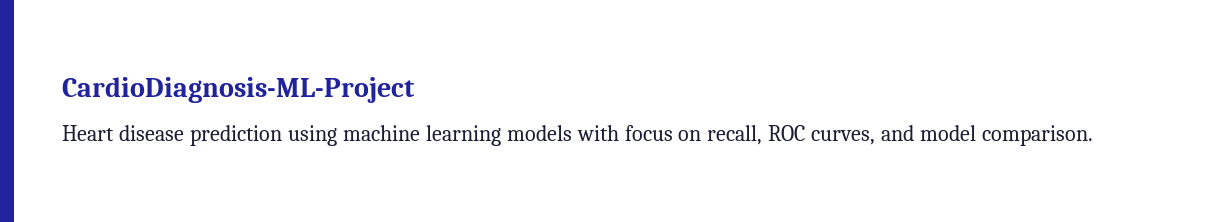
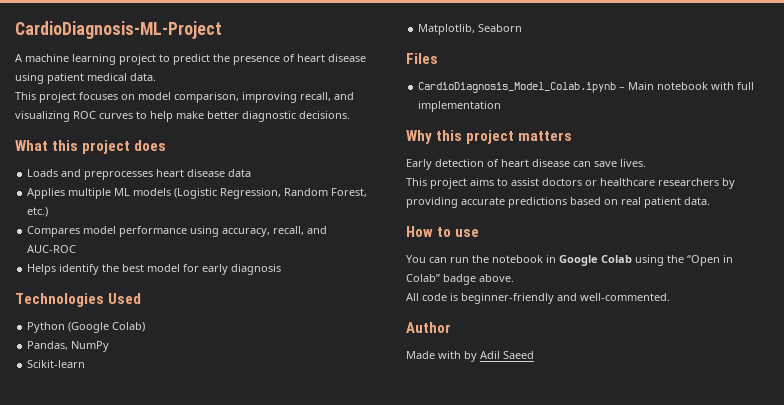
[62,125,1094,146] Heart disease prediction using machine learning models with focus on recall, ROC curves, and model comparison. -> [15,54,366,65] [15,73,156,84] [15,92,354,103] [15,111,350,122] [15,140,167,154] [27,169,252,180] [27,188,368,199] [27,207,49,217] [27,226,328,237] [27,245,77,253] [27,264,282,275] [15,293,142,307] [27,322,146,333] [27,341,110,352] [27,360,86,368] [418,24,523,35] [406,53,438,64] [418,82,755,93] [418,101,502,112] [406,130,573,144] [406,159,646,170] [406,178,735,189] [406,197,710,208] [406,226,480,237] [406,255,733,266] [406,274,514,285] [406,293,670,304] [406,322,451,333] [406,351,534,362] A machine learning project to predict the presence of heart disease using patient medical data. // This project focuses on model comparison, improving recall, and visualizing ROC curves to help make better diagnostic decisions. // What this project does // Loads and preprocesses heart disease data // Applies multiple ML models (Logistic Regression, Random Forest, etc.) // Compares model performance using accuracy, recall, and AUC-ROC // Helps identify the best model for early diagnosis // Technologies Used // Python (Google Colab) // Pandas, NumPy // Scikit-learn // Matplotlib, Seaborn // Files // CardioDiagnosis_Model_Colab.ipynb – Main notebook with full implementation // Why this project matters // Early detection of heart disease can save lives. // This project aims to assist doctors or healthcare researchers by providing accurate predictions based on real patient data. // How to use // You can run the notebook in Google Colab using the “Open in Colab” badge above. // All code is beginner-friendly and well-commented. // Author // Made with by Adil Saeed

